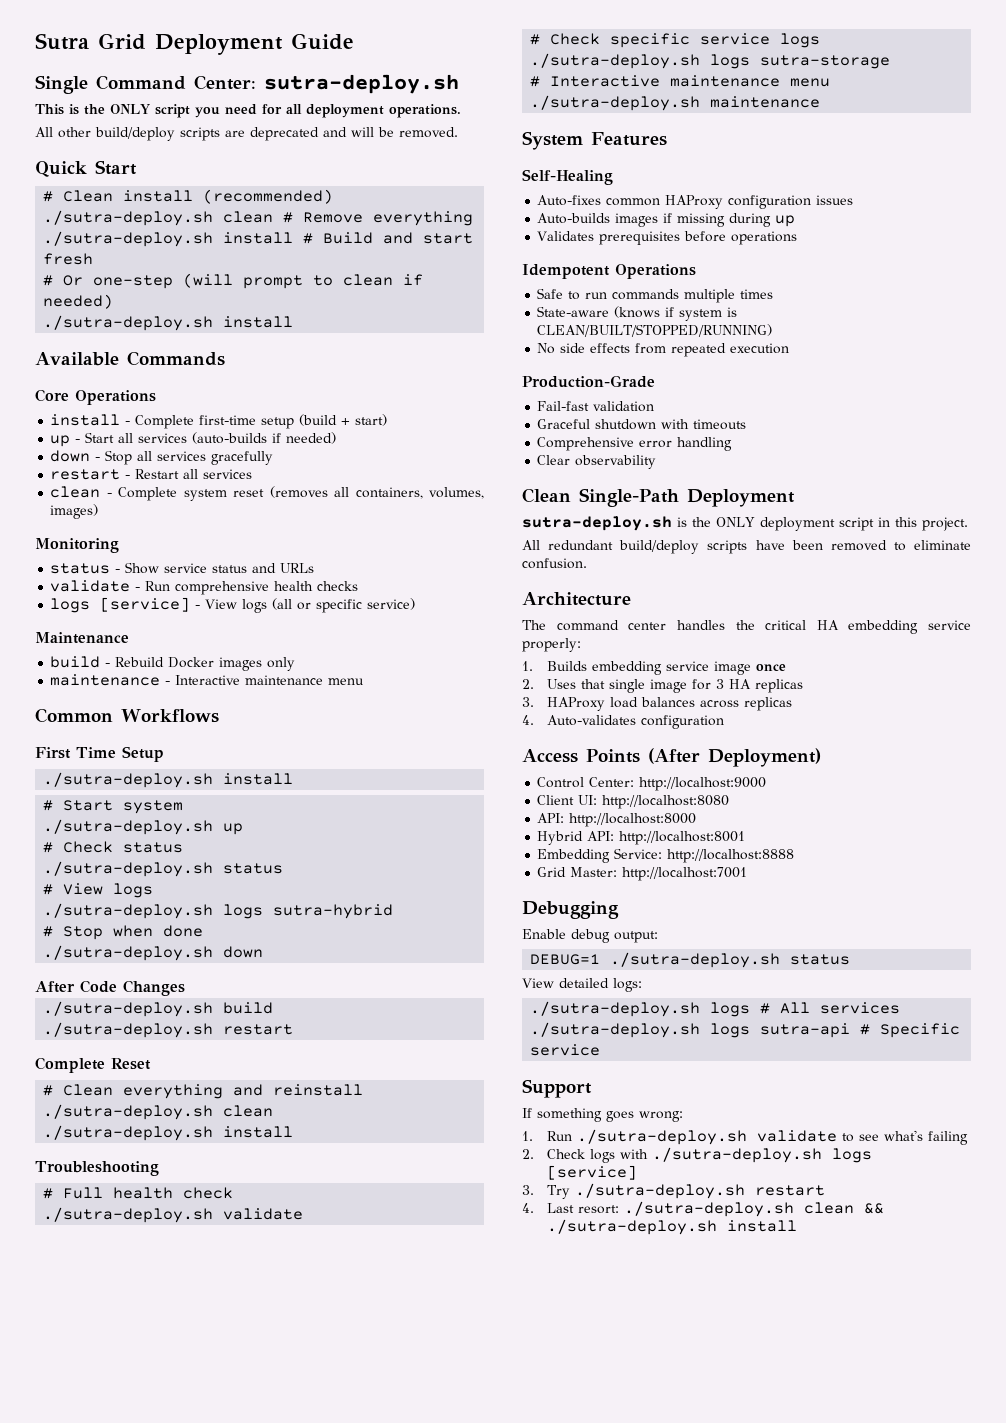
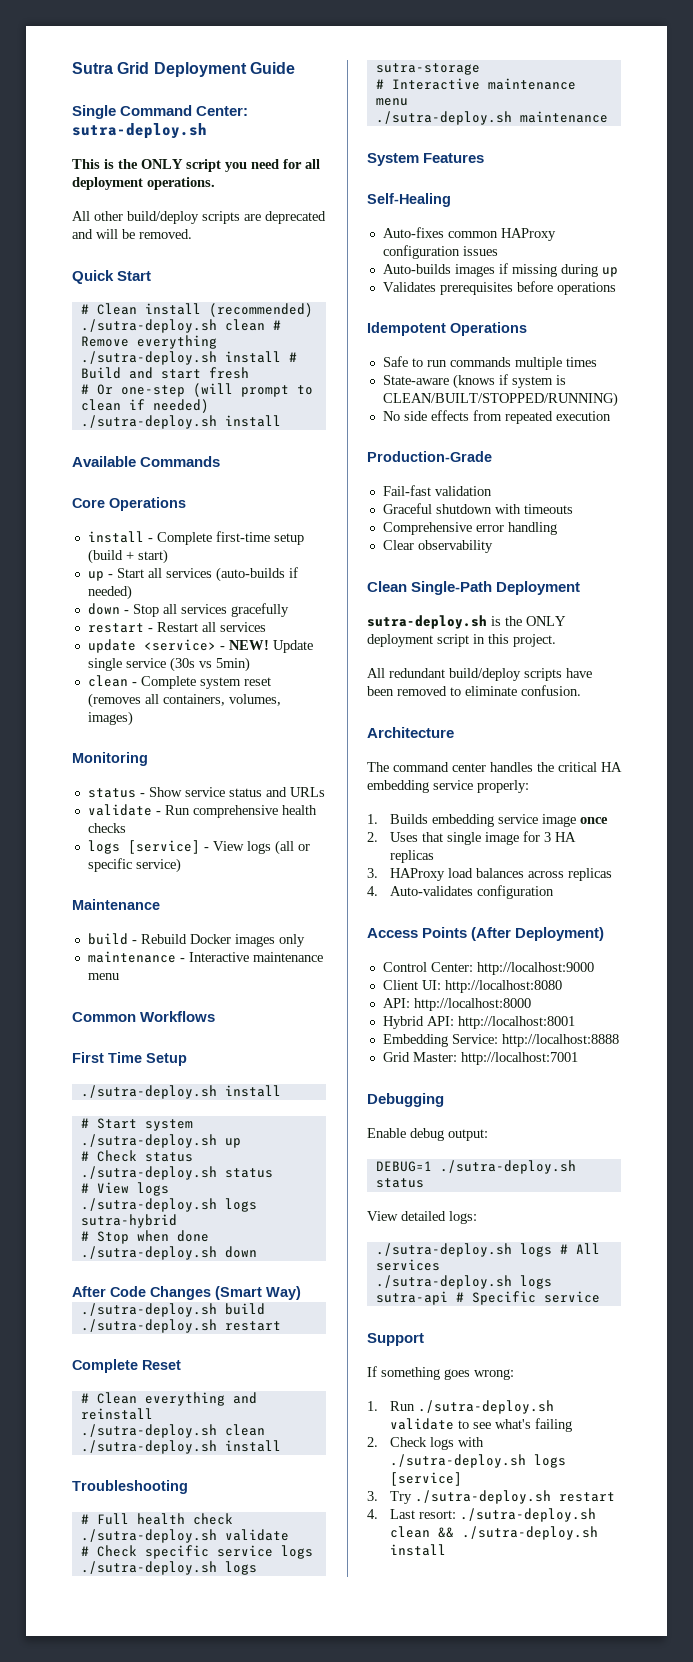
(253, 474) none -> [87,639,313,653] [87,657,250,672] // update <service> - NEW! Update single service (30s vs 5min)
(185, 988) none -> [215,1286,301,1300] (Smart Way)

